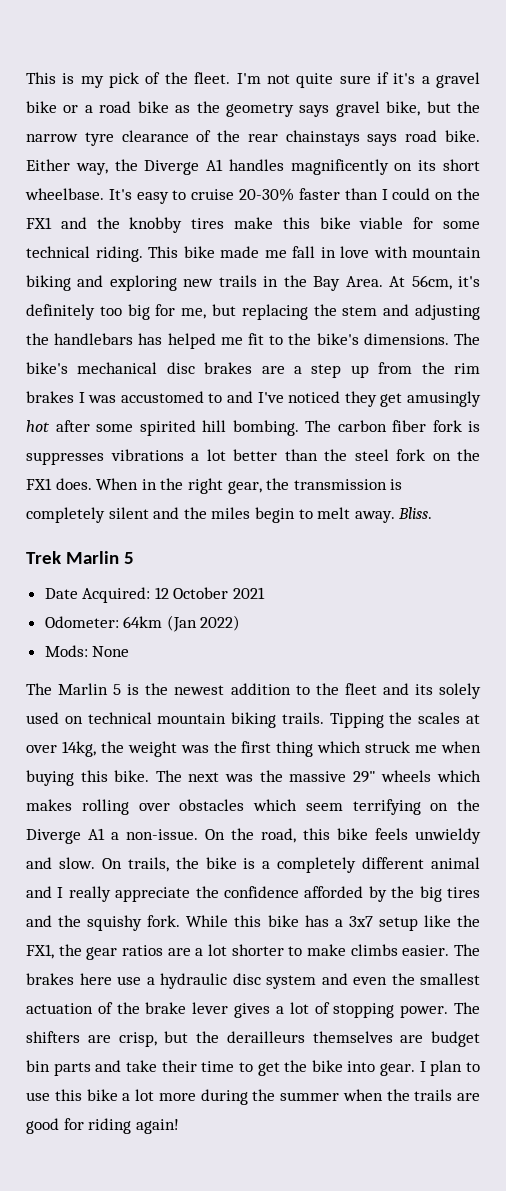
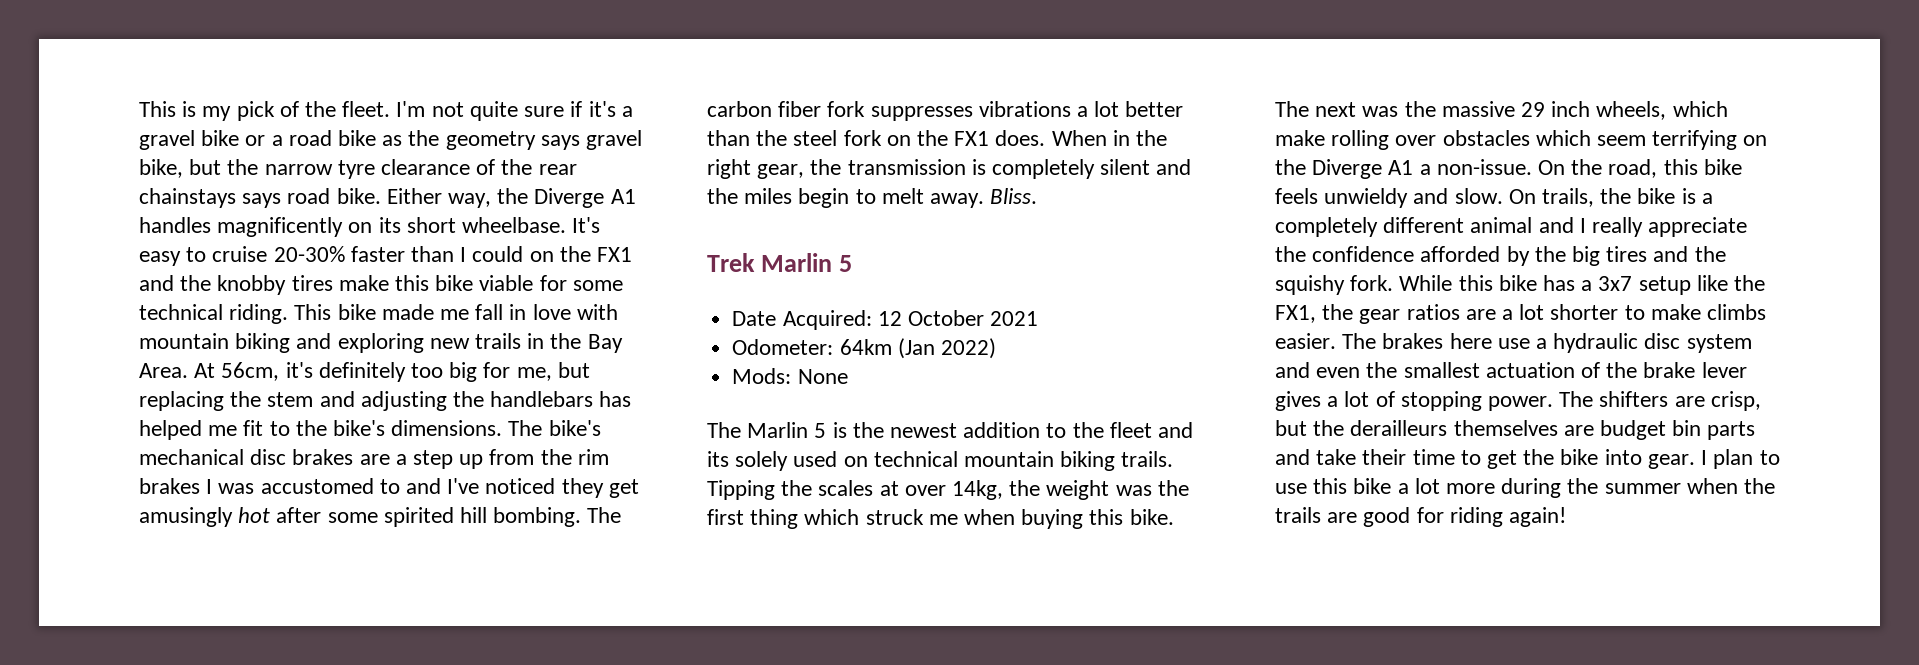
[468,421,480,432] is -> (866, 109) none
[352,770,482,783] [26,799,72,811] 29" wheels which makes -> [1521,101,1728,120] [1275,130,1325,146] 29 inch wheels, which make

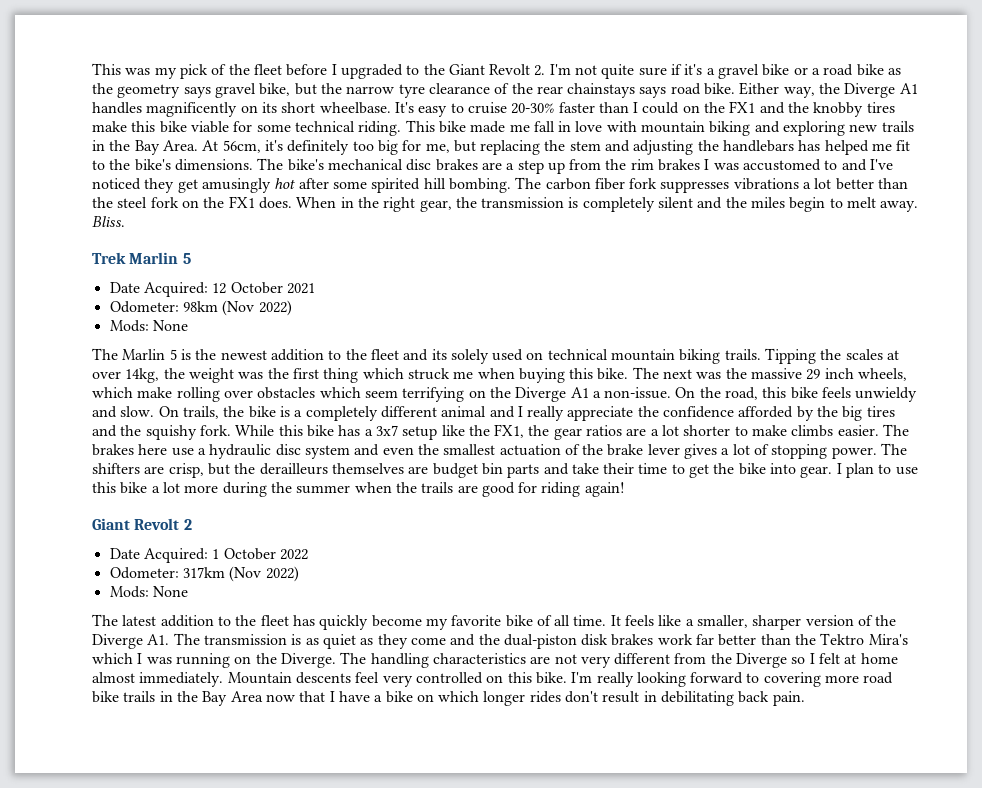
[139,101,197,117] This is -> [92,63,151,75] This was
[342,101,391,117] fleet. -> [253,64,546,79] fleet before I upgraded to the Giant Revolt 2.
[839,338,935,359] 64km (Jan -> [182,300,255,316] 98km (Nov
(1567, 517) none -> [92,518,192,530] [109,548,308,563] [109,566,299,582] [109,586,188,598] [92,614,897,630] [92,633,908,649] [92,652,898,668] [92,672,894,687] [92,691,805,706] // Giant Revolt 2 // Date Acquired: 1 October 2022 // Odometer: 317km (Nov 2022) // Mods: None // The latest addition to the fleet has quickly become my favorite bike of all time. It feels like a smaller, sharper version of the Diverge A1. The transmission is as quiet as they come and the dual-piston disk brakes work far better than the Tektro Mira's which I was running on the Diverge. The handling characteristics are not very different from the Diverge so I felt at home almost immediately. Mountain descents feel very controlled on this bike. I'm really looking forward to covering more road bike trails in the Bay Area now that I have a bike on which longer rides don't result in debilitating back pain.

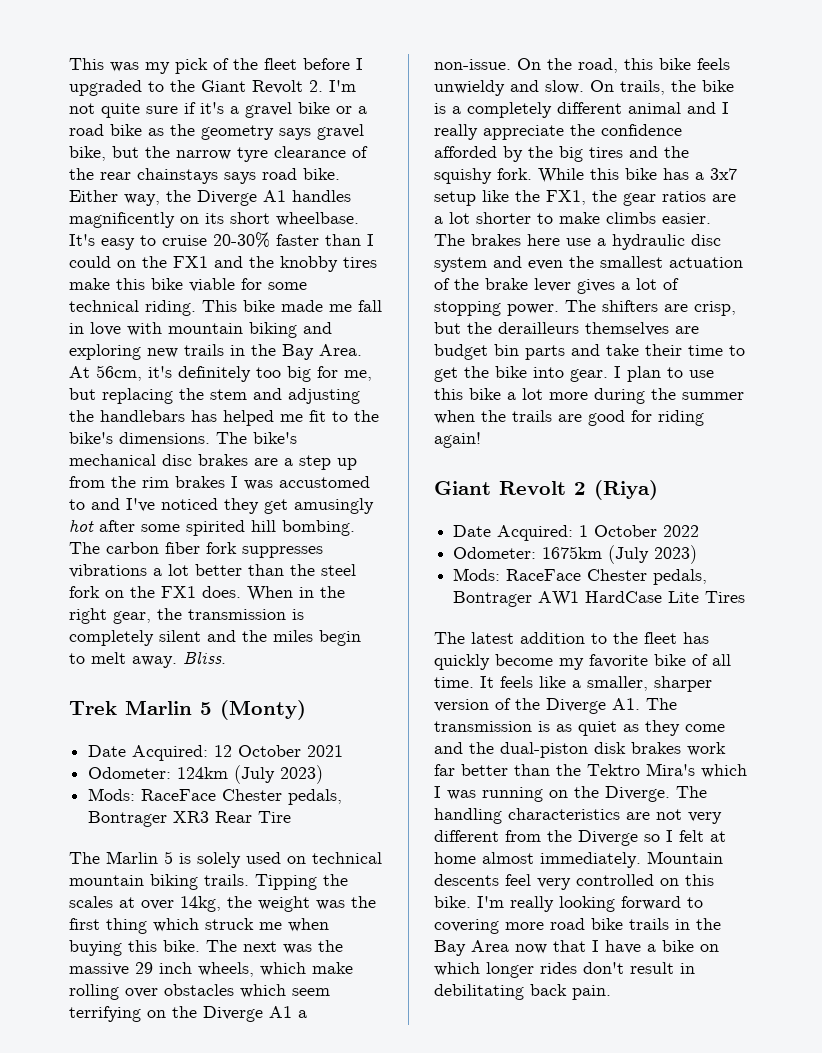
(191, 258) none -> [220,700,306,720] (Monty)
[182,300,292,316] [109,320,188,332] [92,348,447,361] 98km (Nov 2022) // Mods: None // The Marlin 5 is the newest addition to the fleet and its -> [177,765,324,784] [88,788,343,805] [88,811,292,827] [69,851,191,864] 124km (July 2023) // Mods: RaceFace Chester pedals, Bontrager XR3 Rear Tire // The Marlin 5 is
(192, 524) none -> [594,480,658,500] (Riya)
[182,566,299,582] [109,586,188,598] 317km (Nov 2022) // Mods: None -> [542,545,698,564] [453,568,708,585] [453,591,746,607] 1675km (July 2023) // Mods: RaceFace Chester pedals, Bontrager AW1 HardCase Lite Tires

